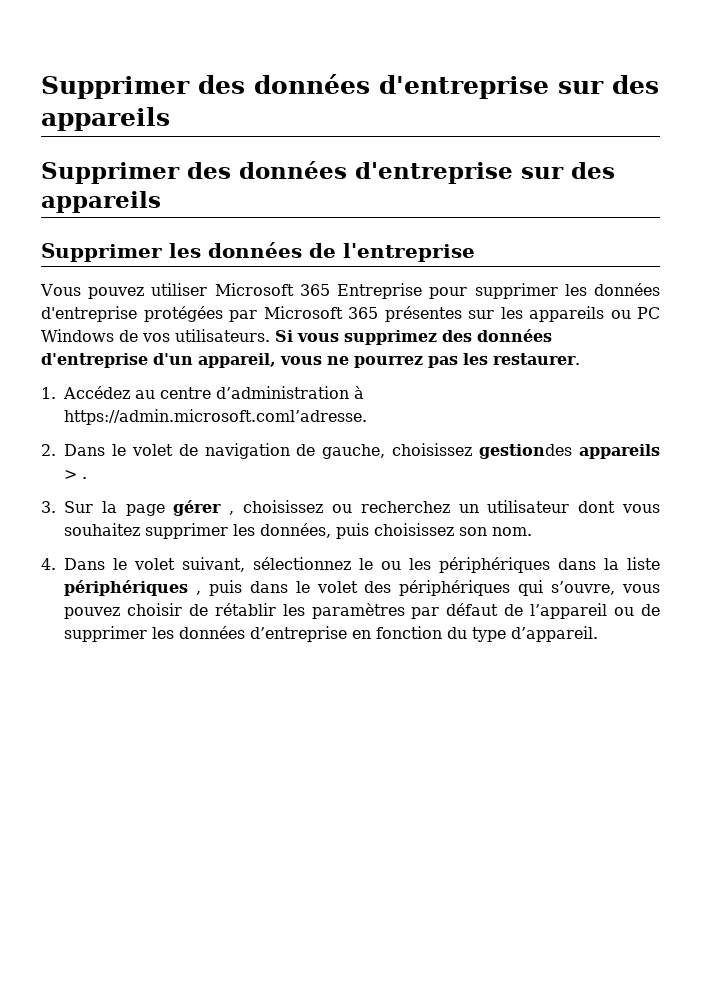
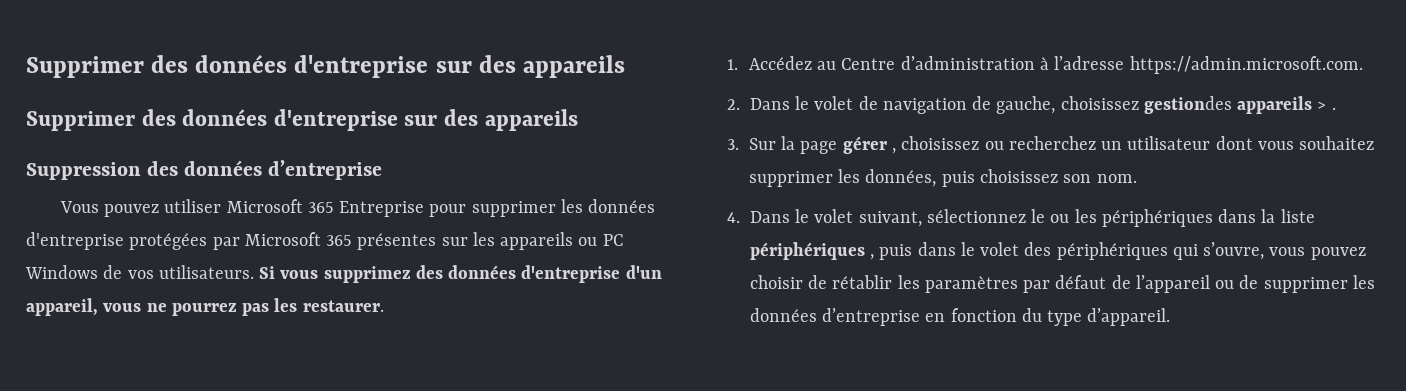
[41,242,475,262] Supprimer les données de l'entreprise -> [26,160,383,180] Suppression des données d’entreprise
[160,387,211,399] centre -> [841,58,896,70] Centre
[64,409,367,425] https://admin.microsoft.coml’adresse. -> [1054,56,1363,74] l’adresse https://admin.microsoft.com.

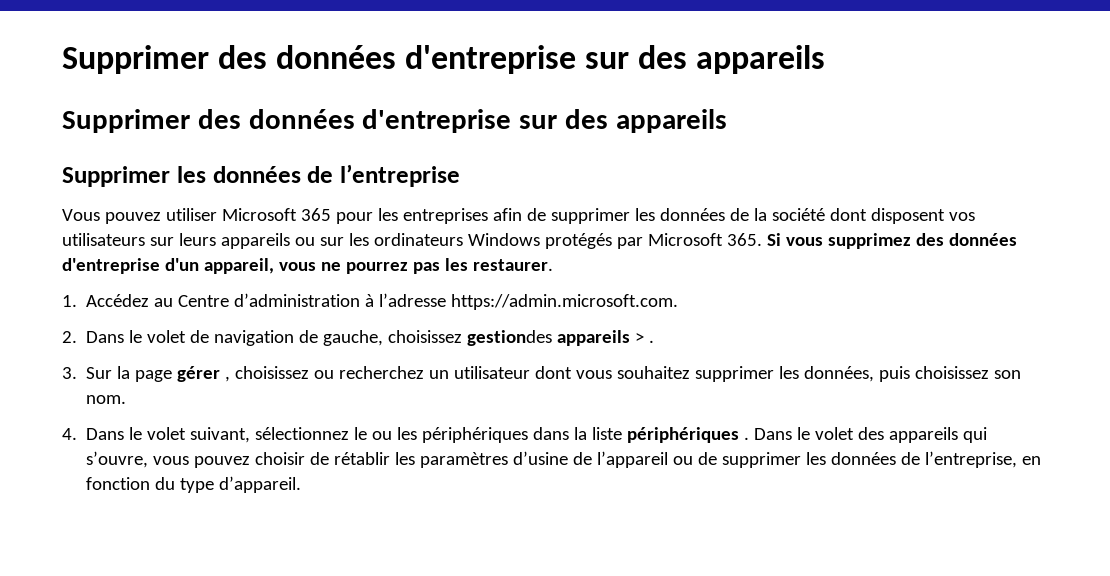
[26,160,383,180] Suppression des données d’entreprise -> [62,164,460,187] Supprimer les données de l’entreprise
[339,199,656,217] [26,232,623,250] [25,265,254,279] Entreprise pour supprimer les données d'entreprise protégées par Microsoft 365 présentes sur les appareils ou PC Windows de vos utilisateurs. -> [335,208,975,224] [62,233,762,249] pour les entreprises afin de supprimer les données de la société dont disposent vos utilisateurs sur leurs appareils ou sur les ordinateurs Windows protégés par Microsoft 365.
[870,242,956,260] , puis dans -> [744,428,793,440] . Dans
[1056,242,1168,260] périphériques -> [889,427,959,443] appareils
[1023,275,1107,293] par défaut -> [513,451,569,465] d’usine
[822,308,921,326] d’entreprise -> [901,451,1018,468] de l’entreprise,

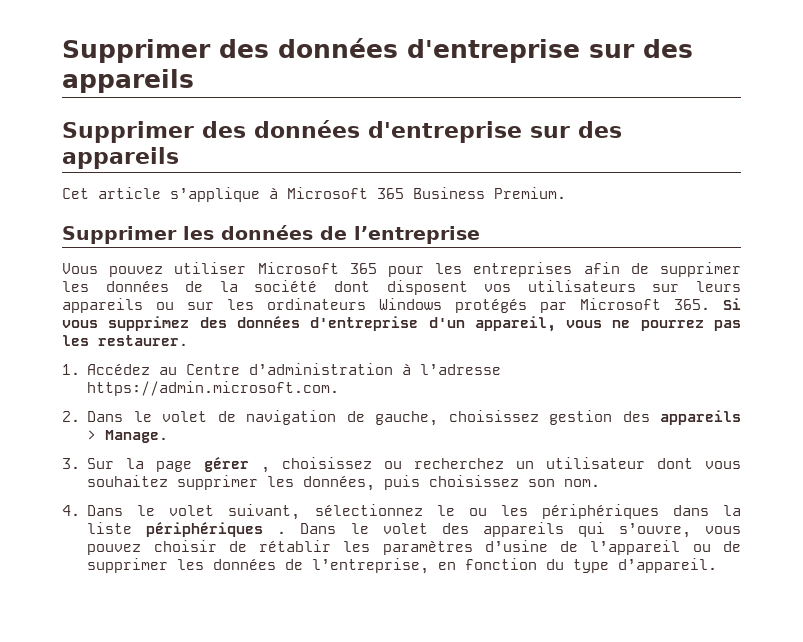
(727, 121) none -> [62,187,566,202] // Cet article s’applique à Microsoft 365 Business Premium.
[467,330,553,346] gestiondes -> [549,410,650,425] gestion des
[649,340,655,343] . -> [105,430,169,443] Manage.

